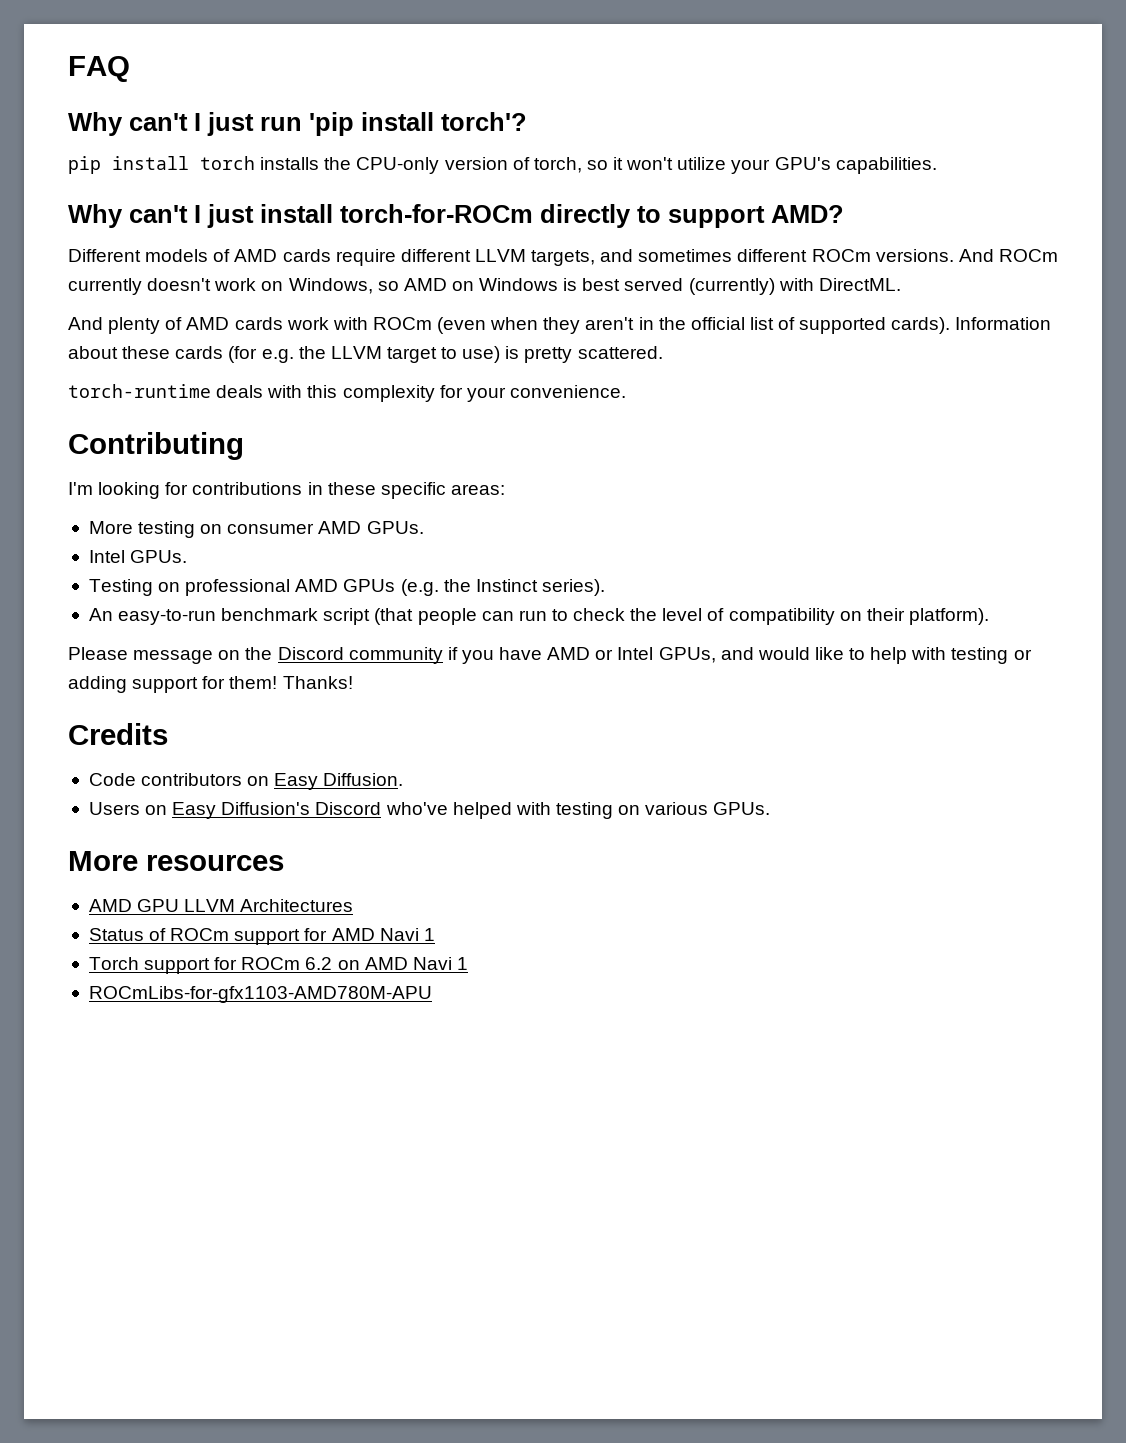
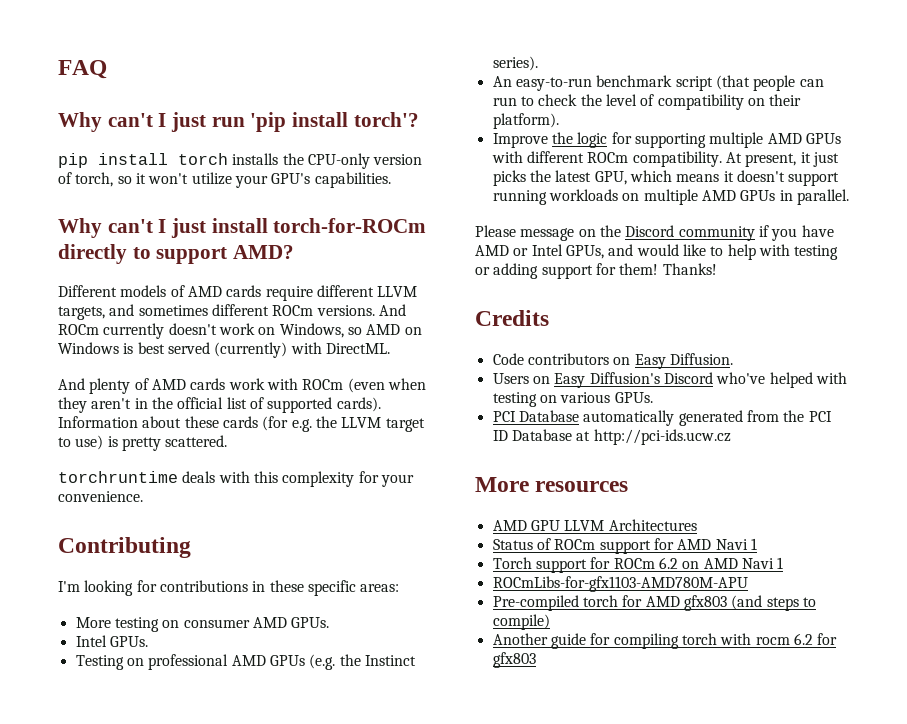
[68,384,211,398] torch-runtime -> [58,471,178,483] torchruntime
(989, 616) none -> [492,132,841,148] [491,151,839,167] [492,170,840,186] [492,189,849,205] // Improve the logic for supporting multiple AMD GPUs with different ROCm compatibility. At present, it just picks the latest GPU, which means it doesn't support running workloads on multiple AMD GPUs in parallel.
(771, 808) none -> [492,410,832,426] [492,429,731,445] // PCI Database automatically generated from the PCI ID Database at http://pci-ids.ucw.cz
(432, 994) none -> [492,595,816,611] [492,614,550,630] [492,633,838,649] [492,652,536,668] // Pre-compiled torch for AMD gfx803 (and steps to compile) // Another guide for compiling torch with rocm 6.2 for gfx803

